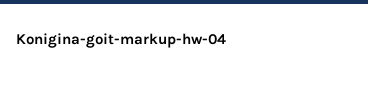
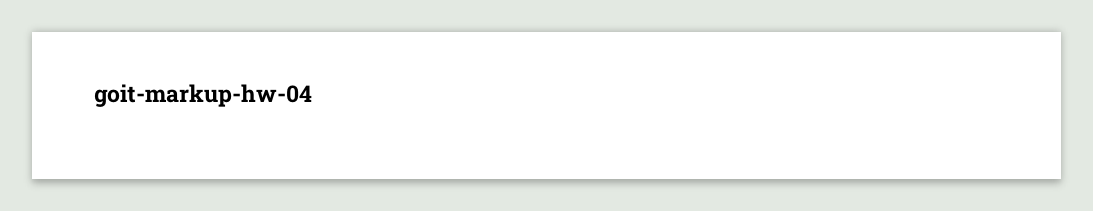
[16,33,226,48] Konigina-goit-markup-hw-04 -> [94,84,312,107] goit-markup-hw-04

